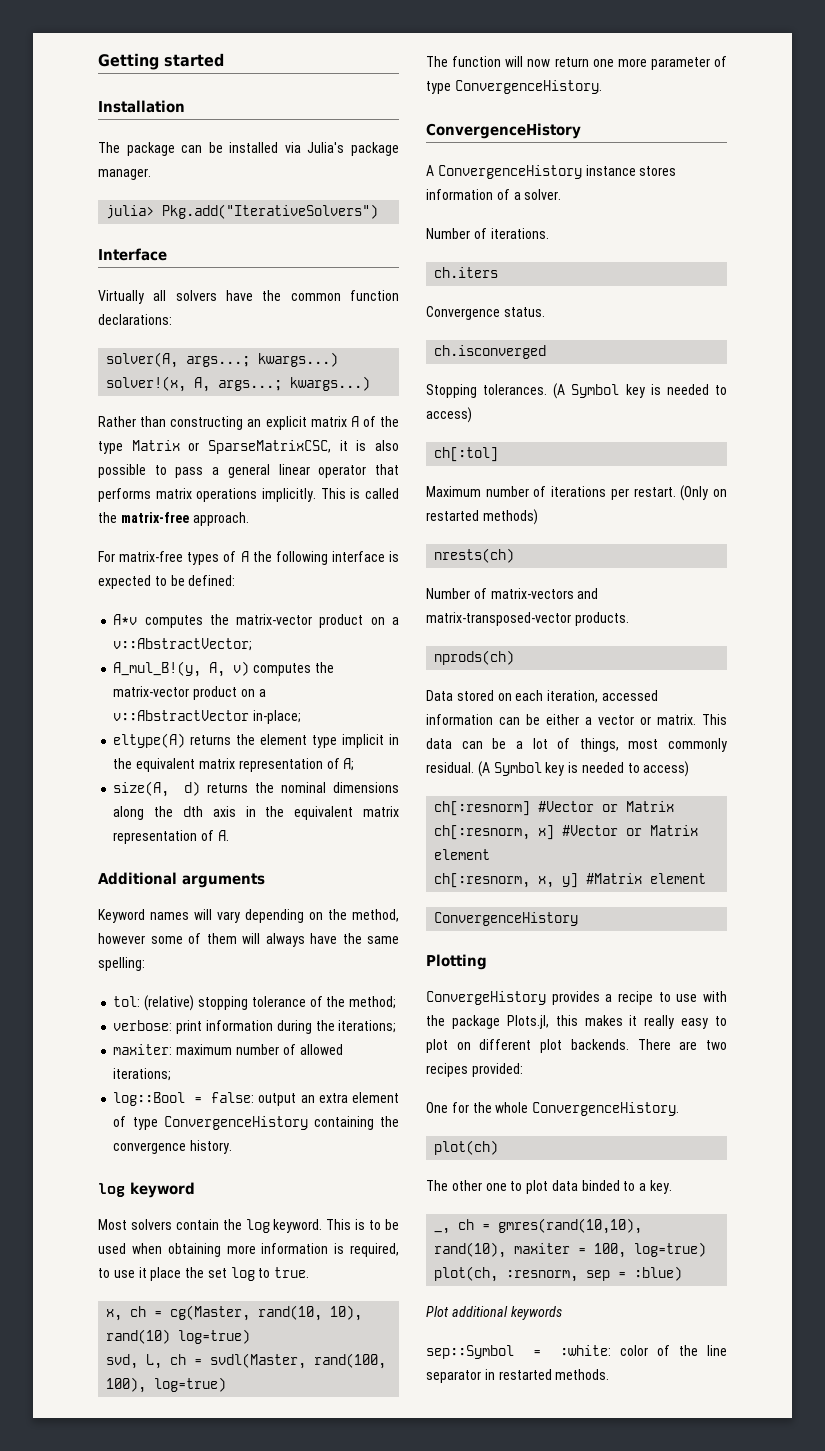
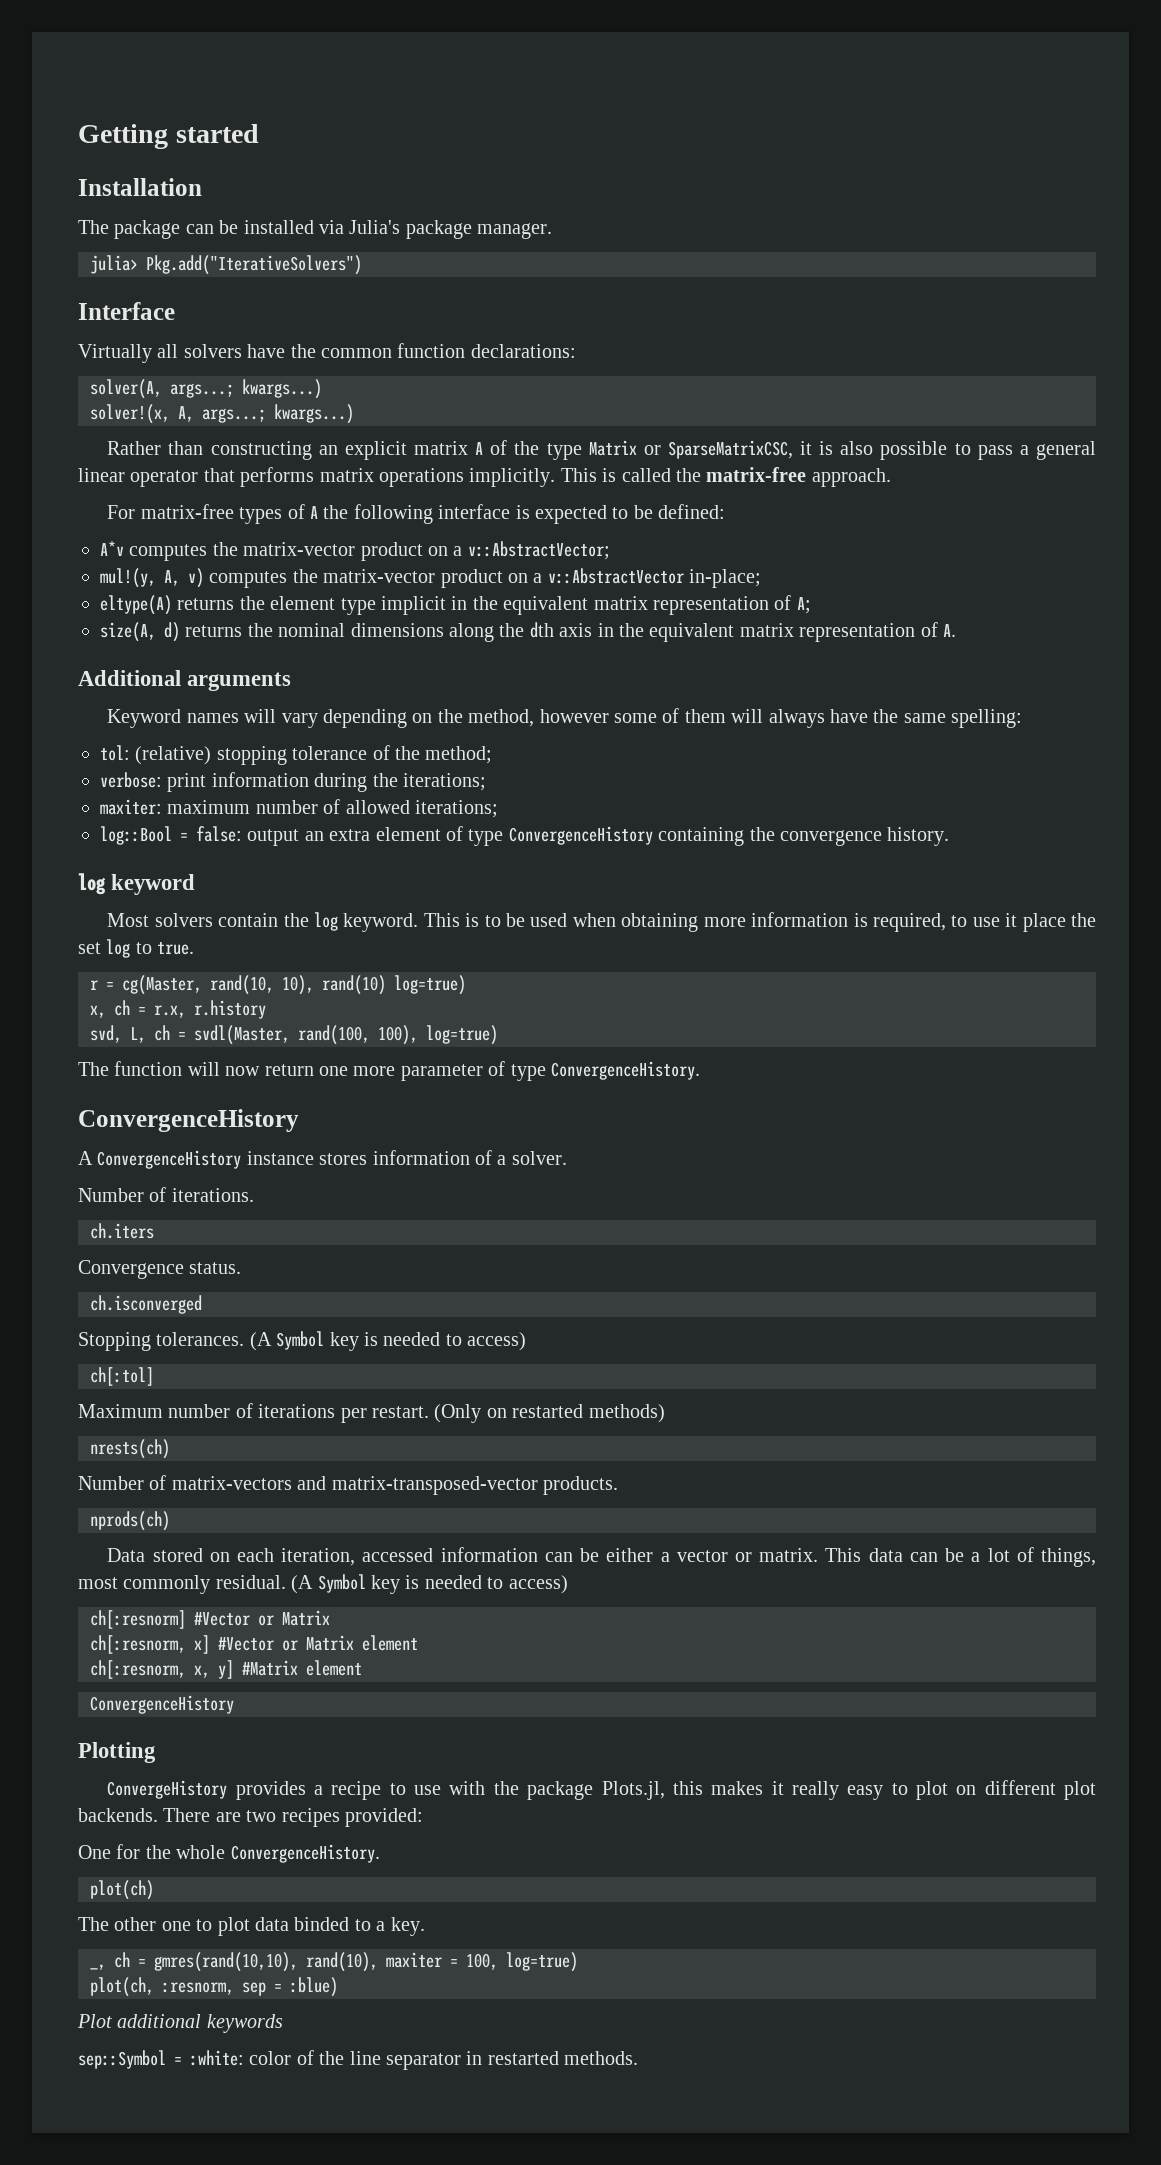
[113,661,202,677] A_mul_B!(y, -> [100,568,156,588] mul!(y,
[106,1306,147,1321] x, ch -> [90,980,98,990] r
(251, 1336) none -> [90,1000,266,1019] // x, ch = r.x, r.history

